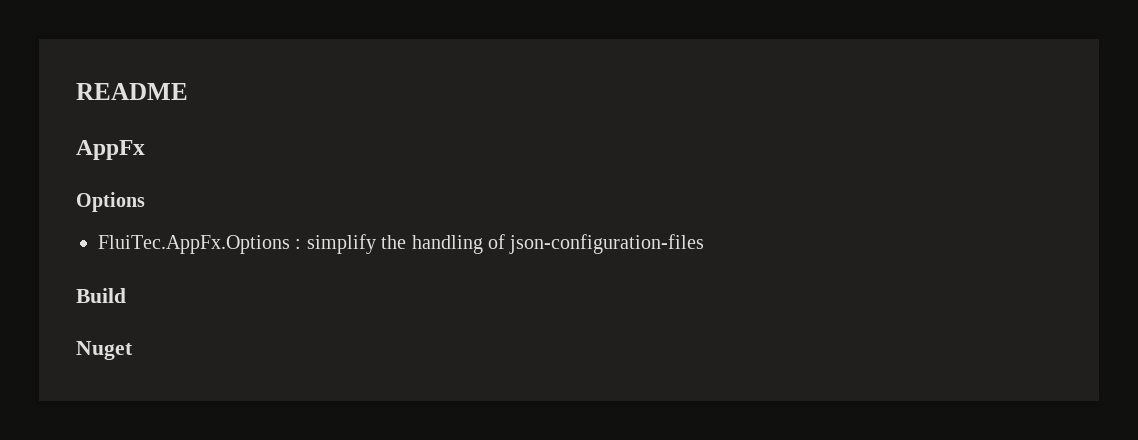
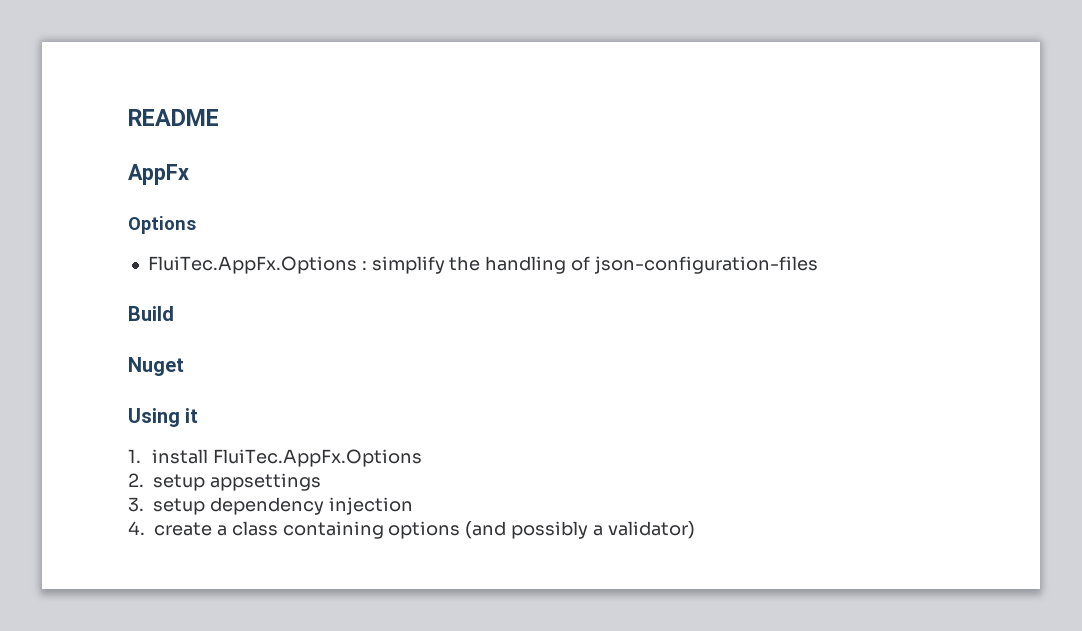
(133, 350) none -> [128,408,199,427] [128,449,422,467] [128,473,321,491] [128,497,413,515] [128,521,695,539] // Using it // 1. install FluiTec.AppFx.Options // 2. setup appsettings // 3. setup dependency injection // 4. create a class containing options (and possibly a validator)

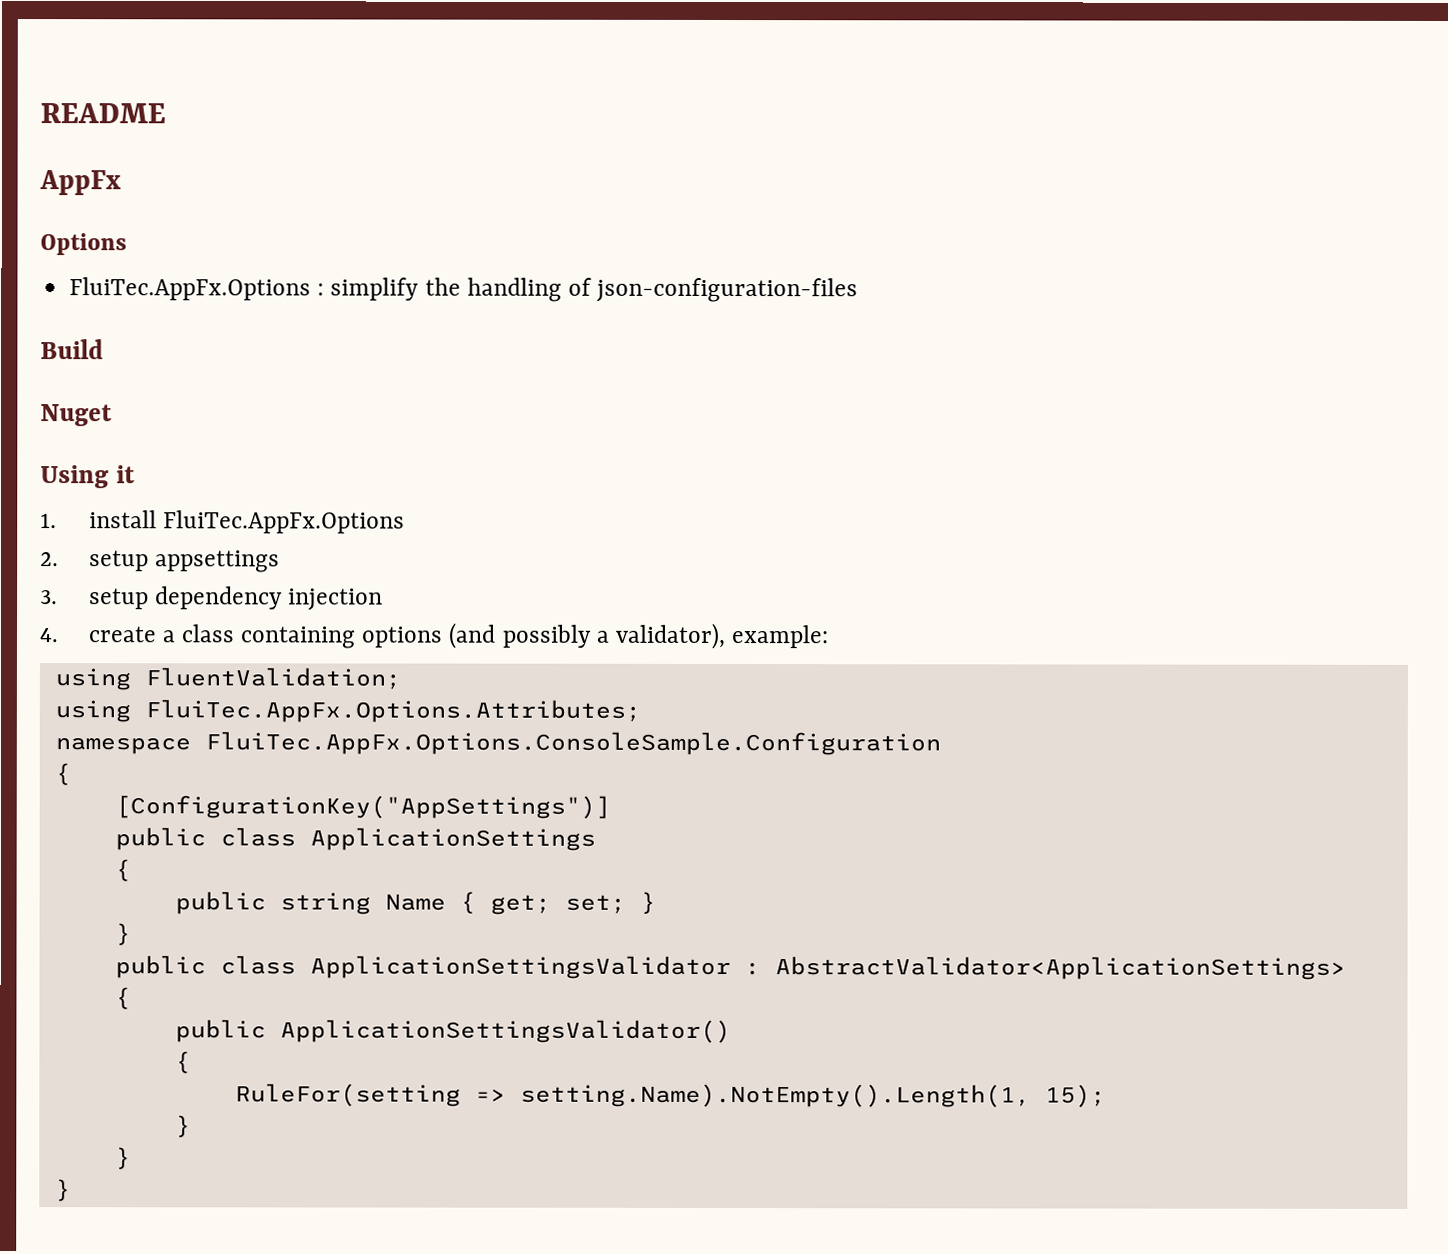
[607,521,695,539] validator) -> [614,622,829,650] [54,667,401,691] [54,699,641,723] [54,731,941,756] [54,763,71,786] [114,795,611,819] [114,827,596,851] [114,859,131,882] [174,891,656,915] [114,923,131,946] [114,955,1346,980] [114,987,131,1010] [174,1019,731,1044] [174,1051,191,1074] [234,1083,1106,1108] [174,1115,191,1138] [114,1147,131,1170] [54,1179,71,1202] validator), example: // using FluentValidation; // using FluiTec.AppFx.Options.Attributes; // namespace FluiTec.AppFx.Options.ConsoleSample.Configuration // { // [ConfigurationKey("AppSettings")] // public class ApplicationSettings // { // public string Name { get; set; } // } // public class ApplicationSettingsValidator : AbstractValidator<ApplicationSettings> // { // public ApplicationSettingsValidator() // { // RuleFor(setting => setting.Name).NotEmpty().Length(1, 15); // } // } // }

